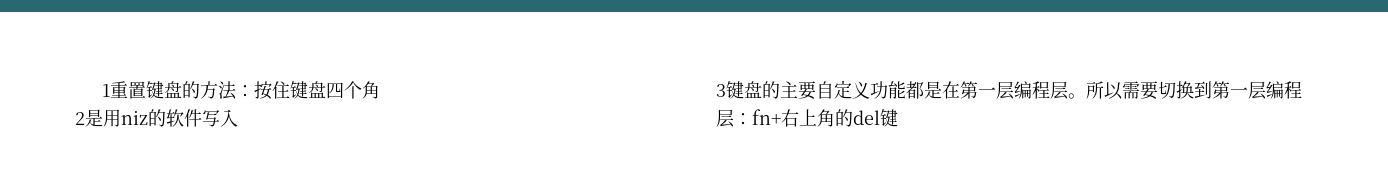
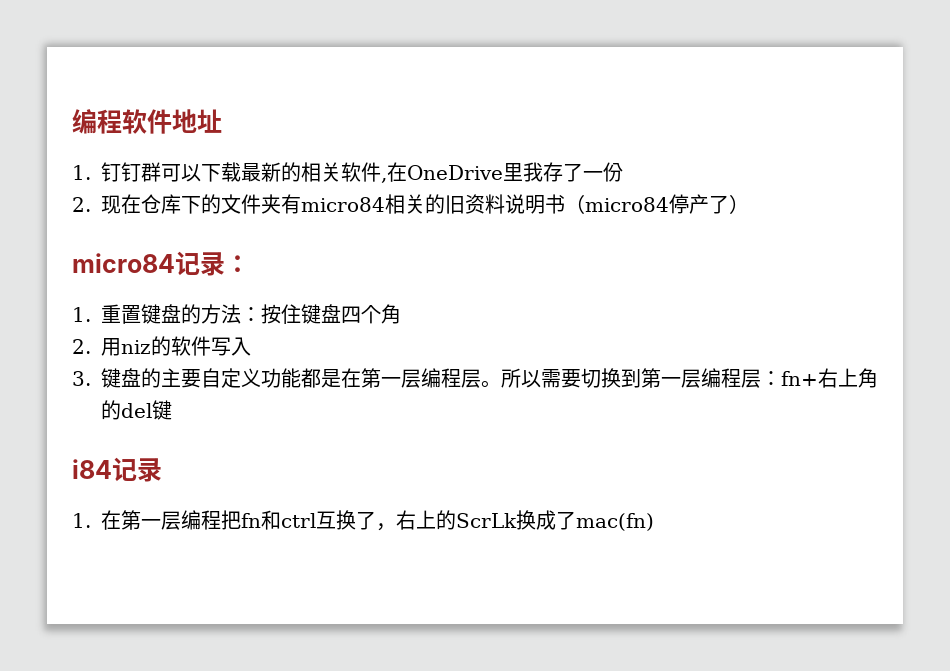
[102,84,111,97] 1 -> [72,109,222,134] [72,162,623,183] [72,194,749,214] [72,251,250,276] [72,307,91,322] 编程软件地址 // 1.钉钉群可以下载最新的相关软件,在OneDrive里我存了一份 // 2.现在仓库下的文件夹有micro84相关的旧资料说明书（micro84停产了） // micro84记录： // 1.
[75,109,103,127] 2是 -> [72,339,91,354] 2.
[716,84,726,97] 3 -> [72,371,91,386] 3.
(898, 118) none -> [72,457,162,482] [72,510,654,531] // i84记录 // 1.在第一层编程把fn和ctrl互换了，右上的ScrLk换成了mac(fn)

